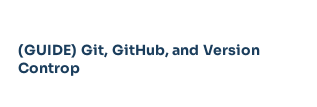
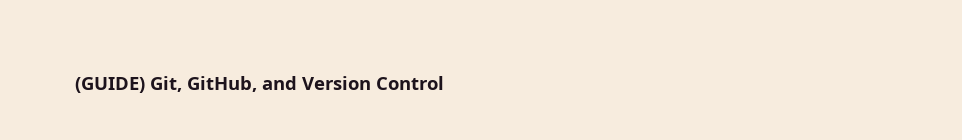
[18,62,80,76] Controp -> [376,76,444,90] Control

